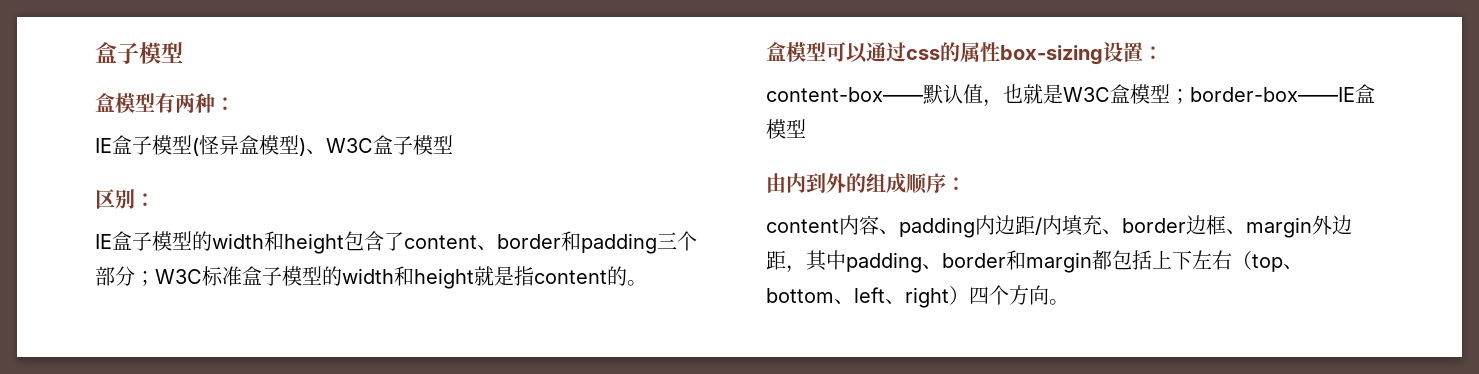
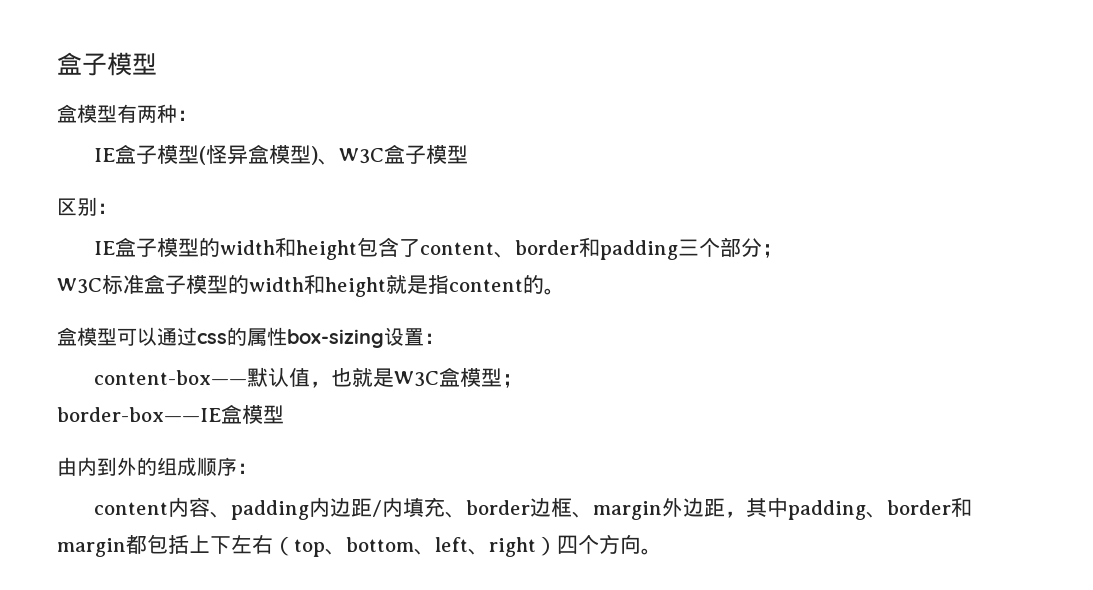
(155, 278) none -> (784, 251) //
(1190, 96) none -> (524, 381) //

